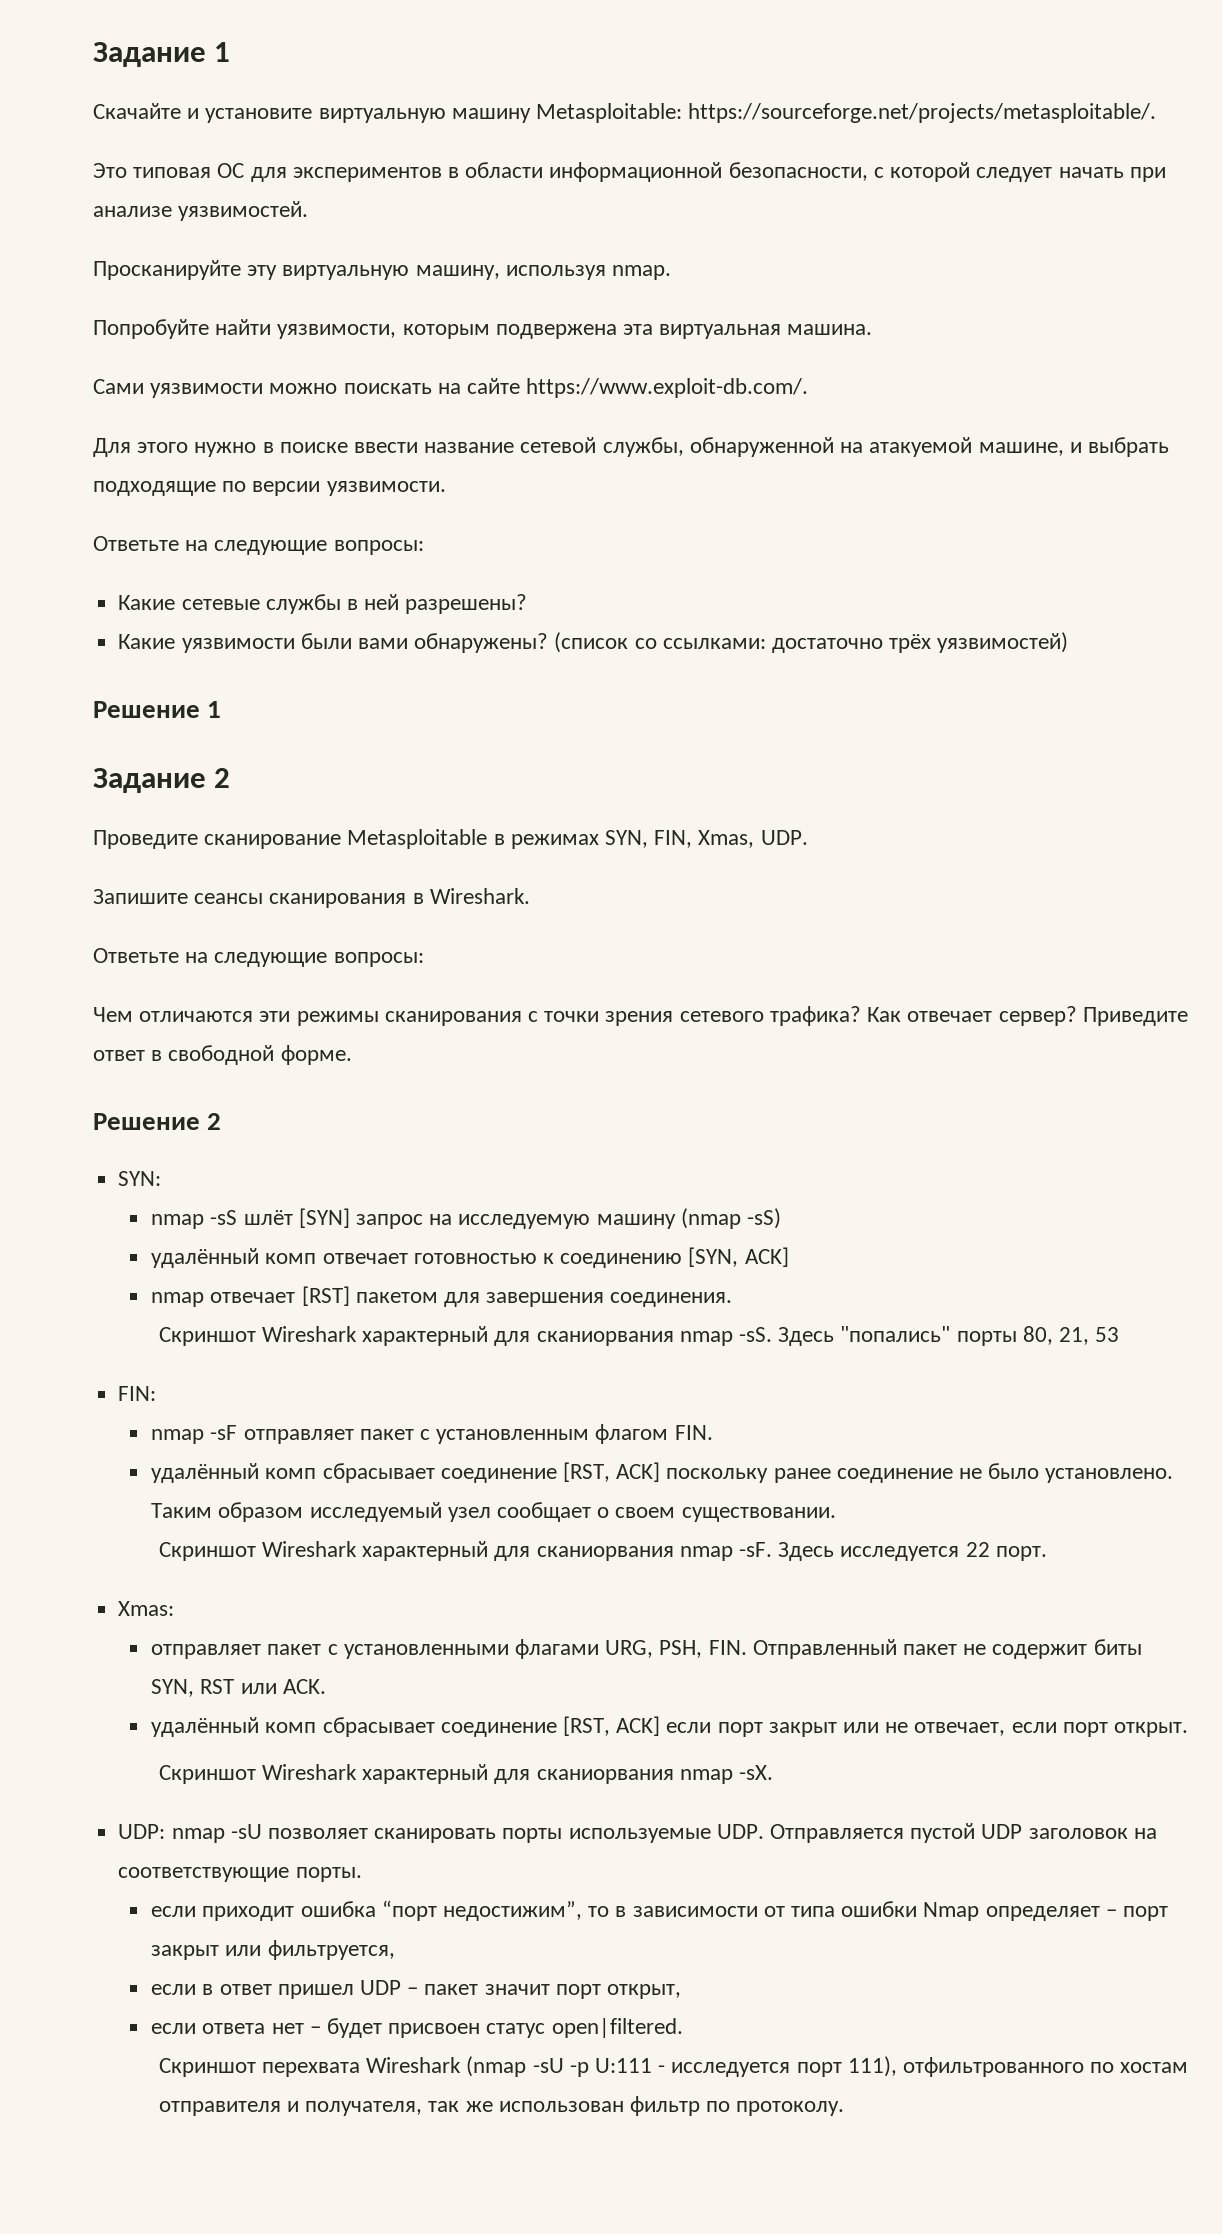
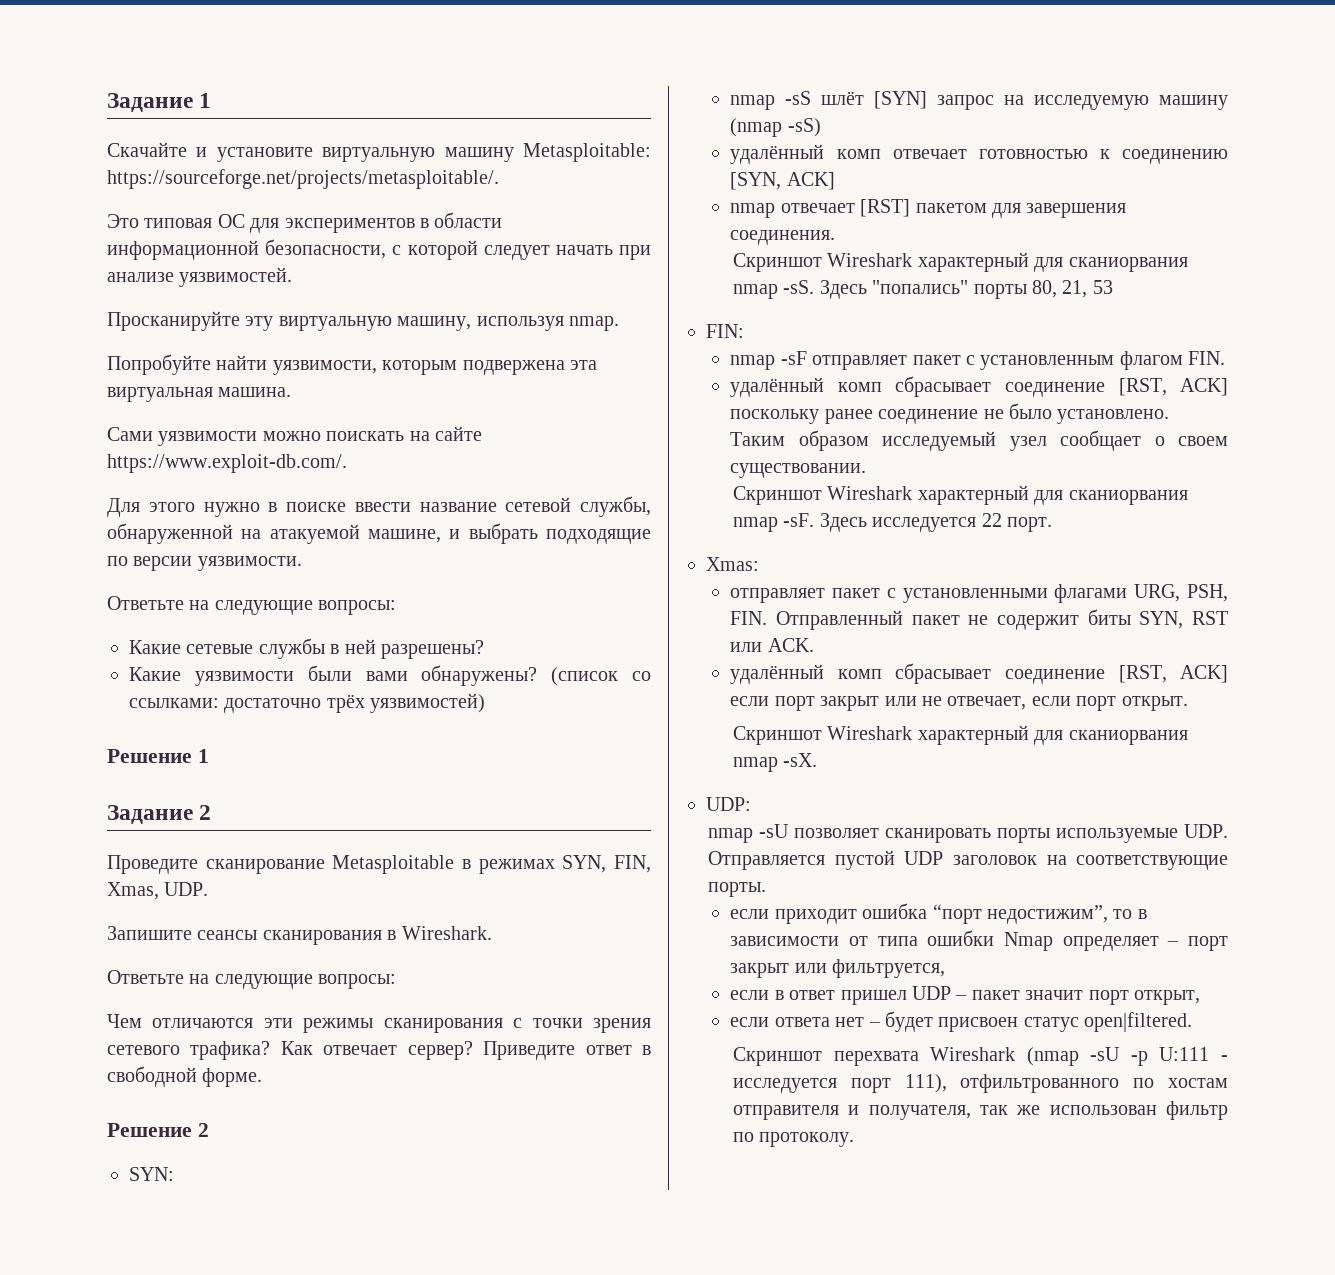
(166, 1831) none -> (751, 804) //

